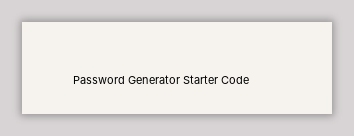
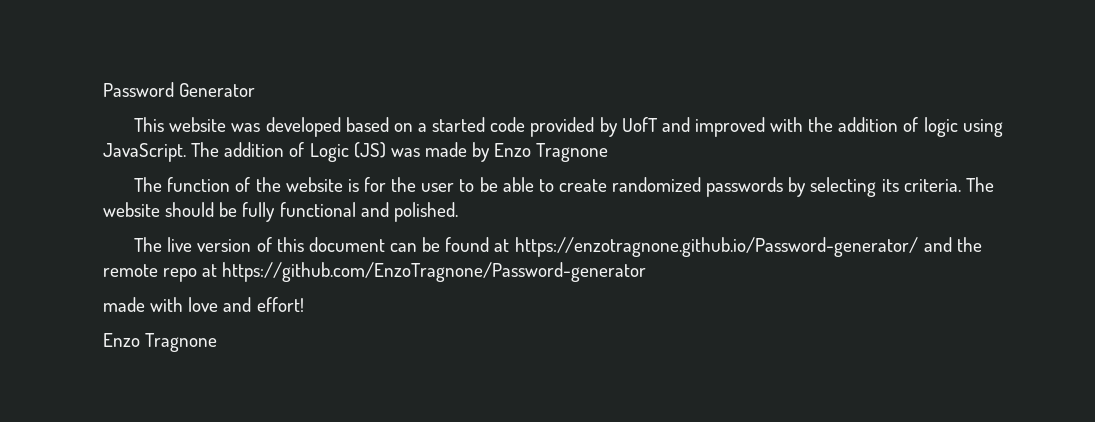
[183,75,249,84] Starter Code -> [134,117,1003,137] [103,142,609,162] [134,177,994,197] [103,202,458,222] [134,237,982,257] [103,262,647,282] [103,297,304,312] [103,333,218,352] // This website was developed based on a started code provided by UofT and improved with the addition of logic using JavaScript. The addition of Logic (JS) was made by Enzo Tragnone // The function of the website is for the user to be able to create randomized passwords by selecting its criteria. The website should be fully functional and polished. // The live version of this document can be found at https://enzotragnone.github.io/Password-generator/ and the remote repo at https://github.com/EnzoTragnone/Password-generator // made with love and effort! // Enzo Tragnone

